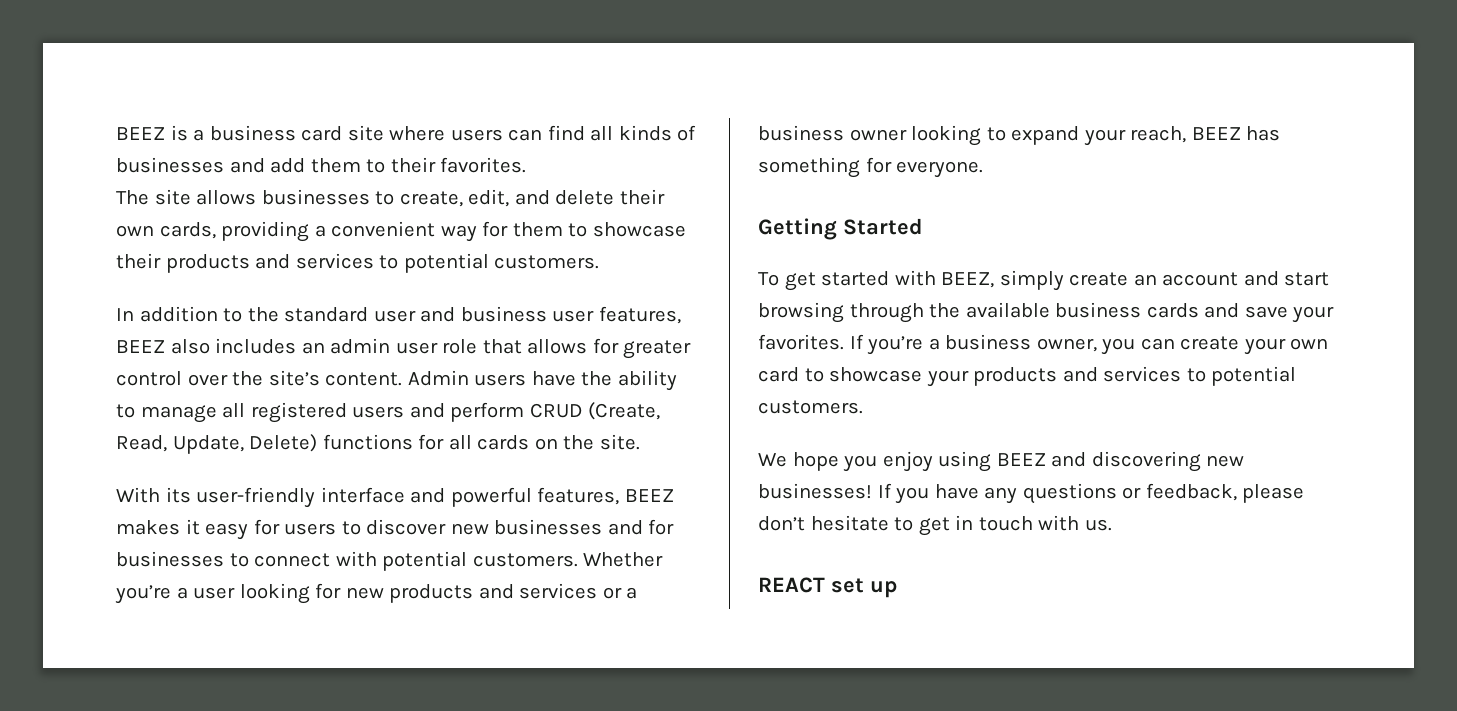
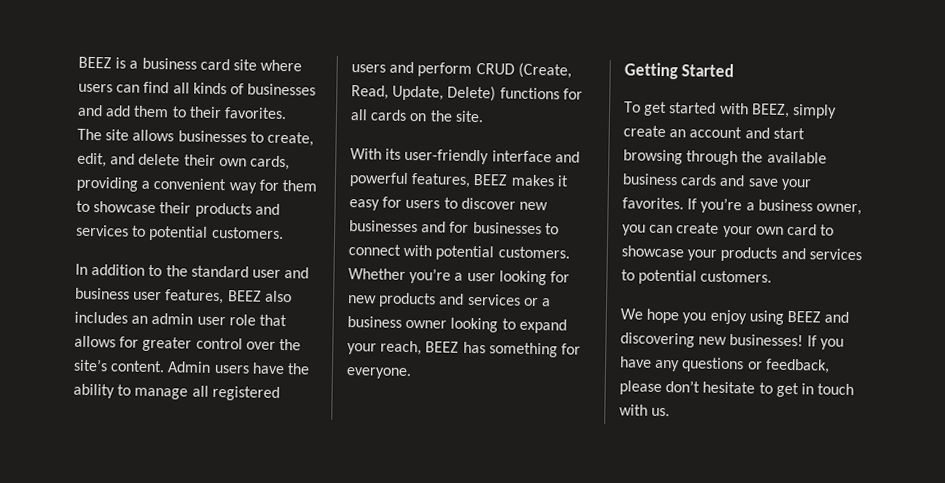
[758,577,897,598] // REACT set up -> (671, 412) none

